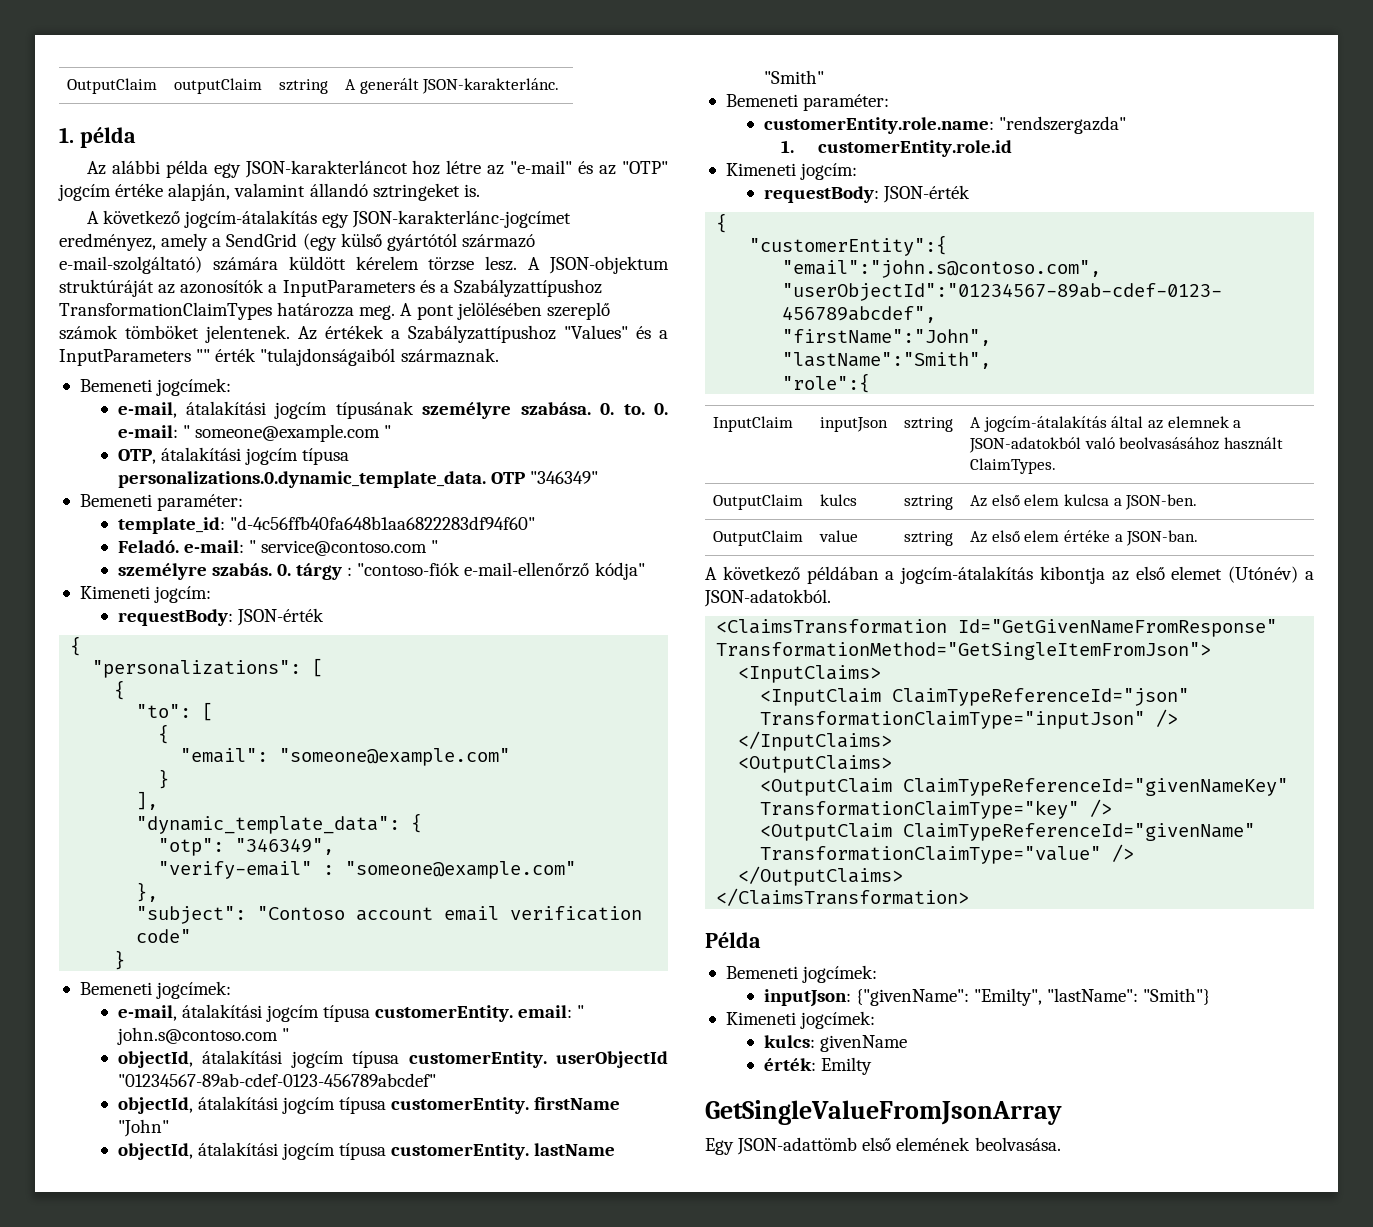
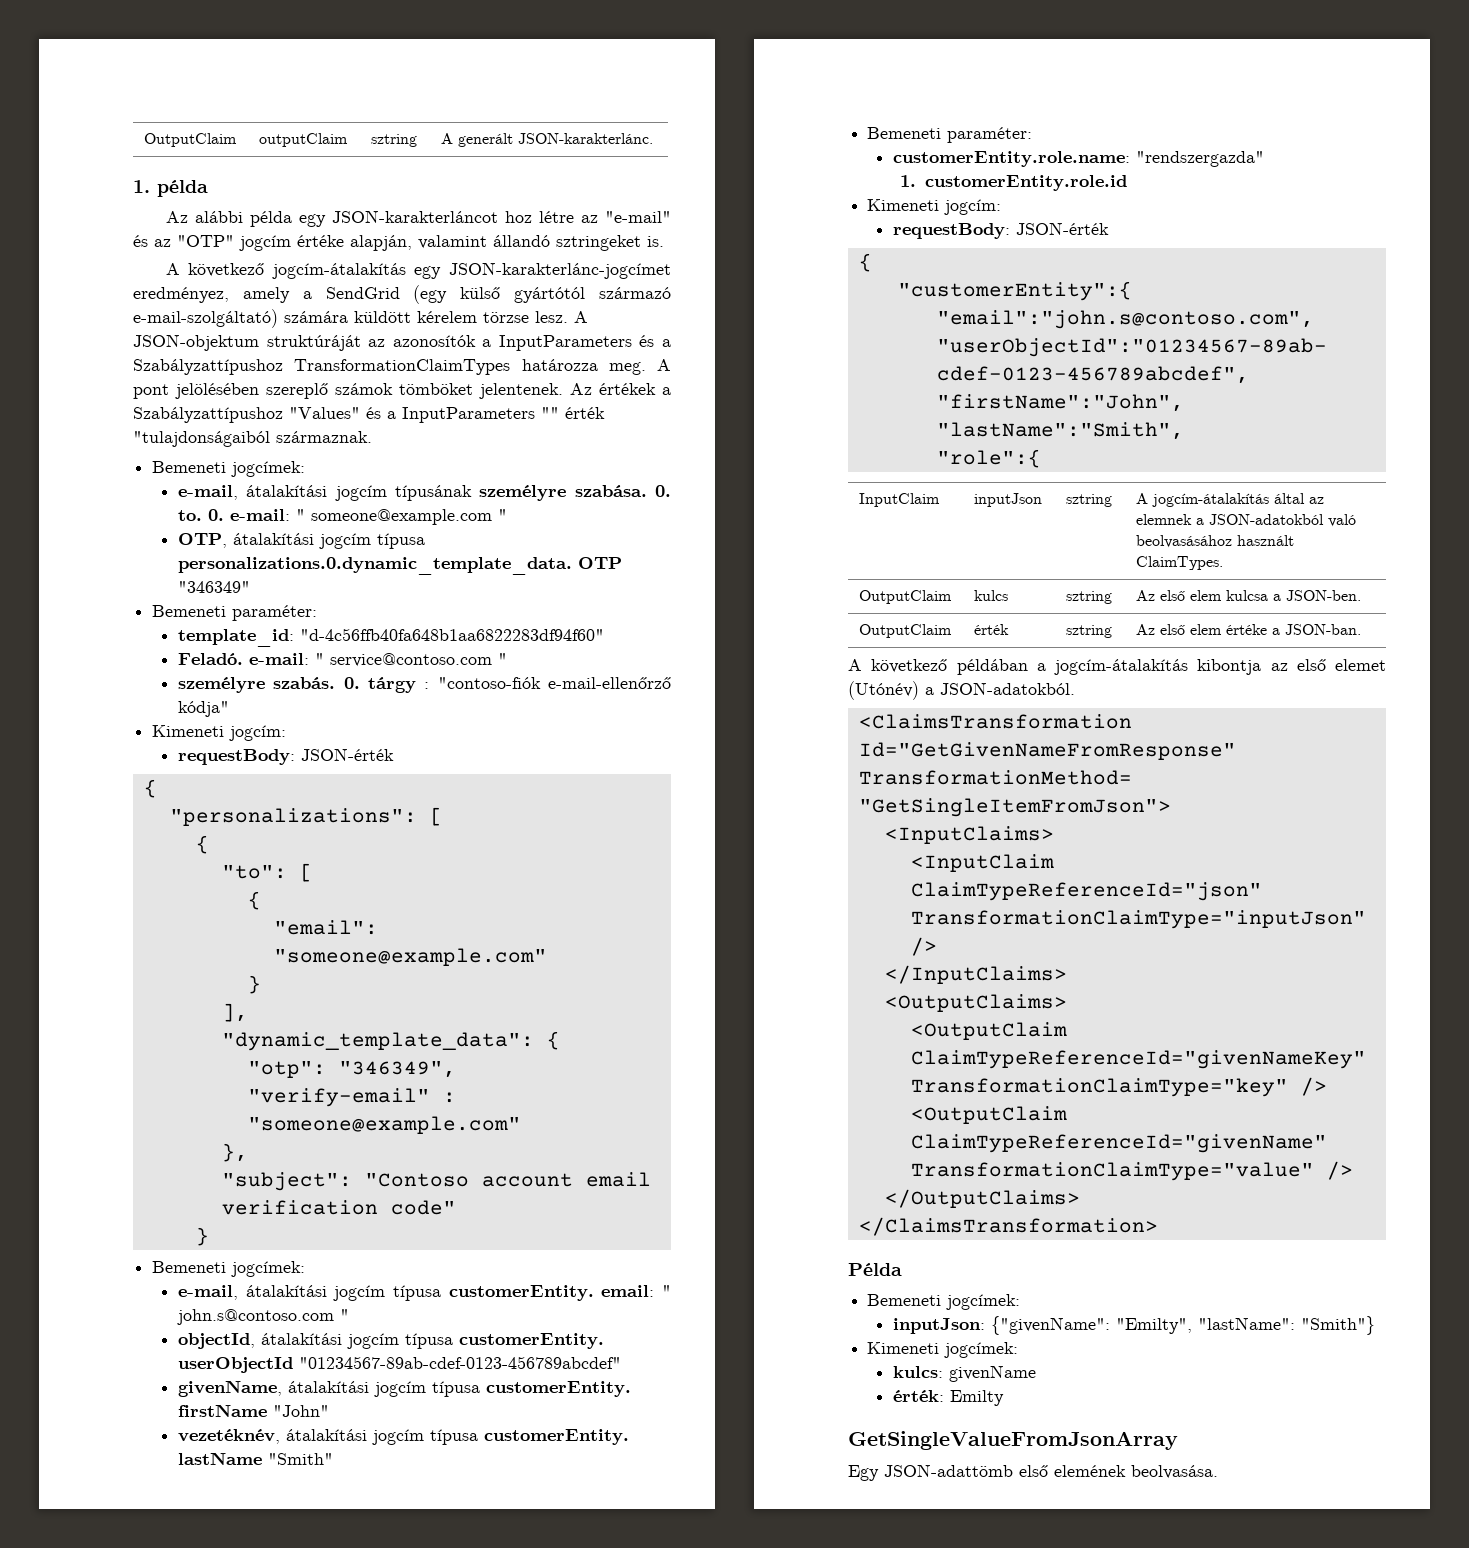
[117,1097,193,1114] objectId, -> [178,1380,283,1397] givenName,
[117,1143,193,1160] objectId, -> [178,1429,281,1444] vezetéknév,
[819,530,859,542] value -> [974,624,1010,635] érték

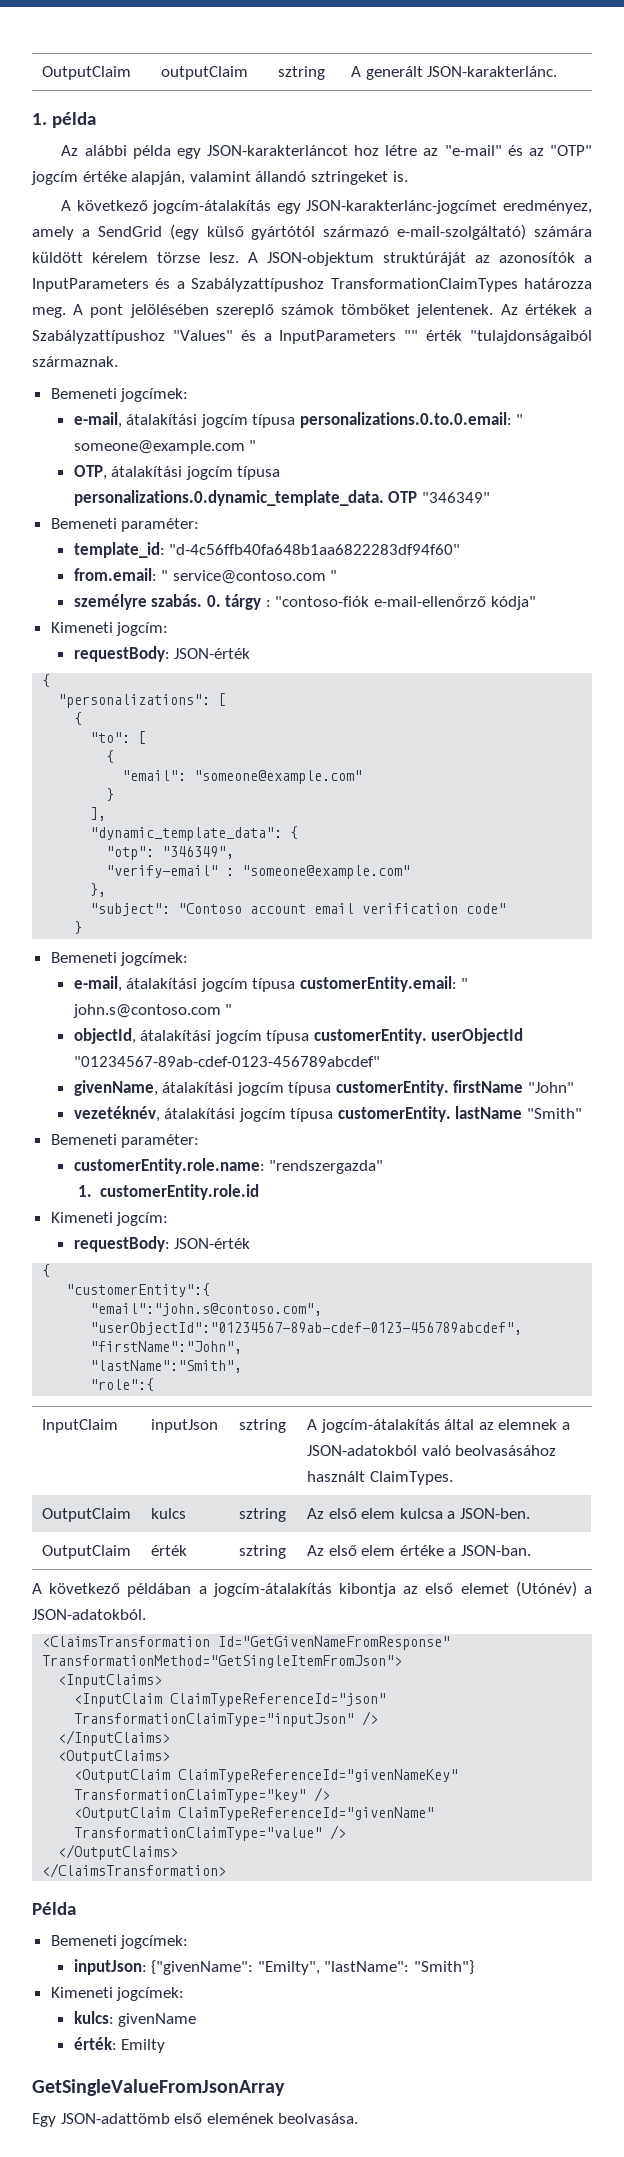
[395,485,671,501] [178,509,291,521] típusának személyre szabása. 0. to. 0. e-mail: -> [252,412,512,428] típusa personalizations.0.to.0.email:
[178,653,310,665] Feladó. e-mail: -> [73,568,157,581] from.email:
[448,1285,655,1301] customerEntity. email: -> [299,976,457,992] customerEntity.email:

